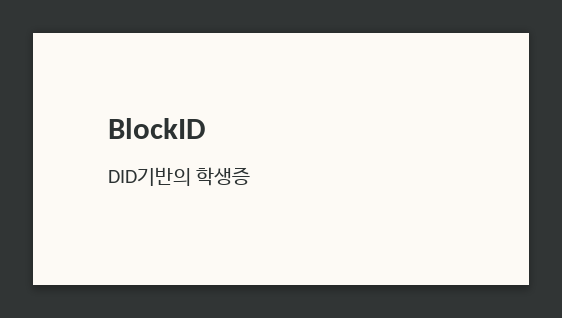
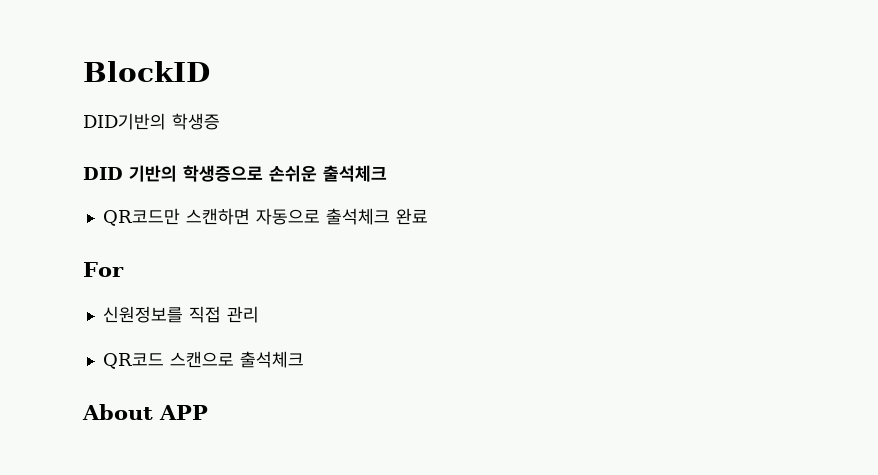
(251, 176) none -> [83,165,387,182] [102,208,428,226] [83,262,124,277] [102,306,259,323] [102,351,304,369] [82,404,208,420] // DID 기반의 학생증으로 손쉬운 출석체크 // QR코드만 스캔하면 자동으로 출석체크 완료 // For // 신원정보를 직접 관리 // QR코드 스캔으로 출석체크 // About APP

